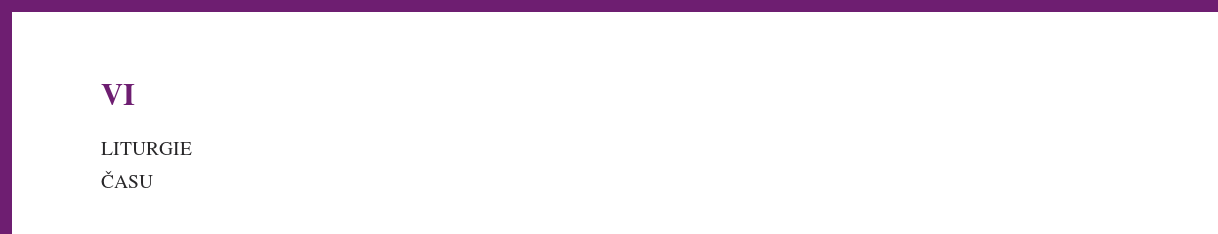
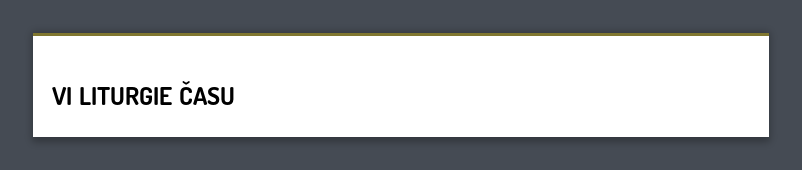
(135, 94) // -> (72, 96) none
(192, 148) // -> (172, 96) none

